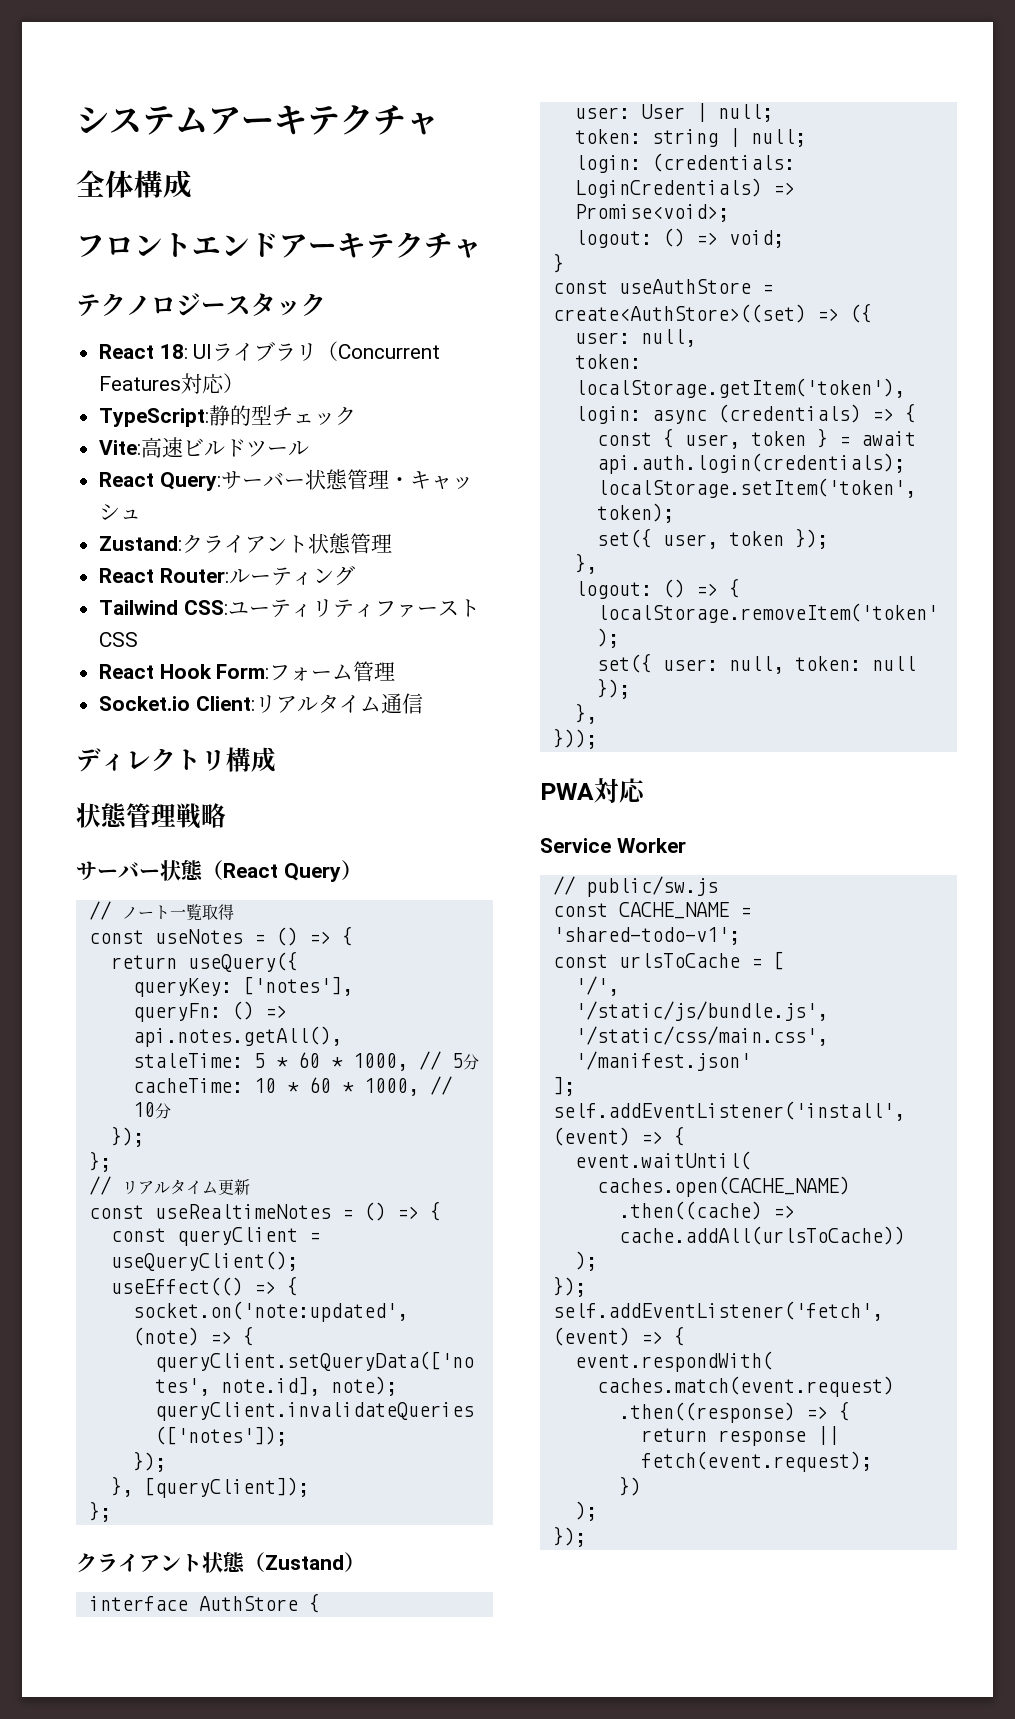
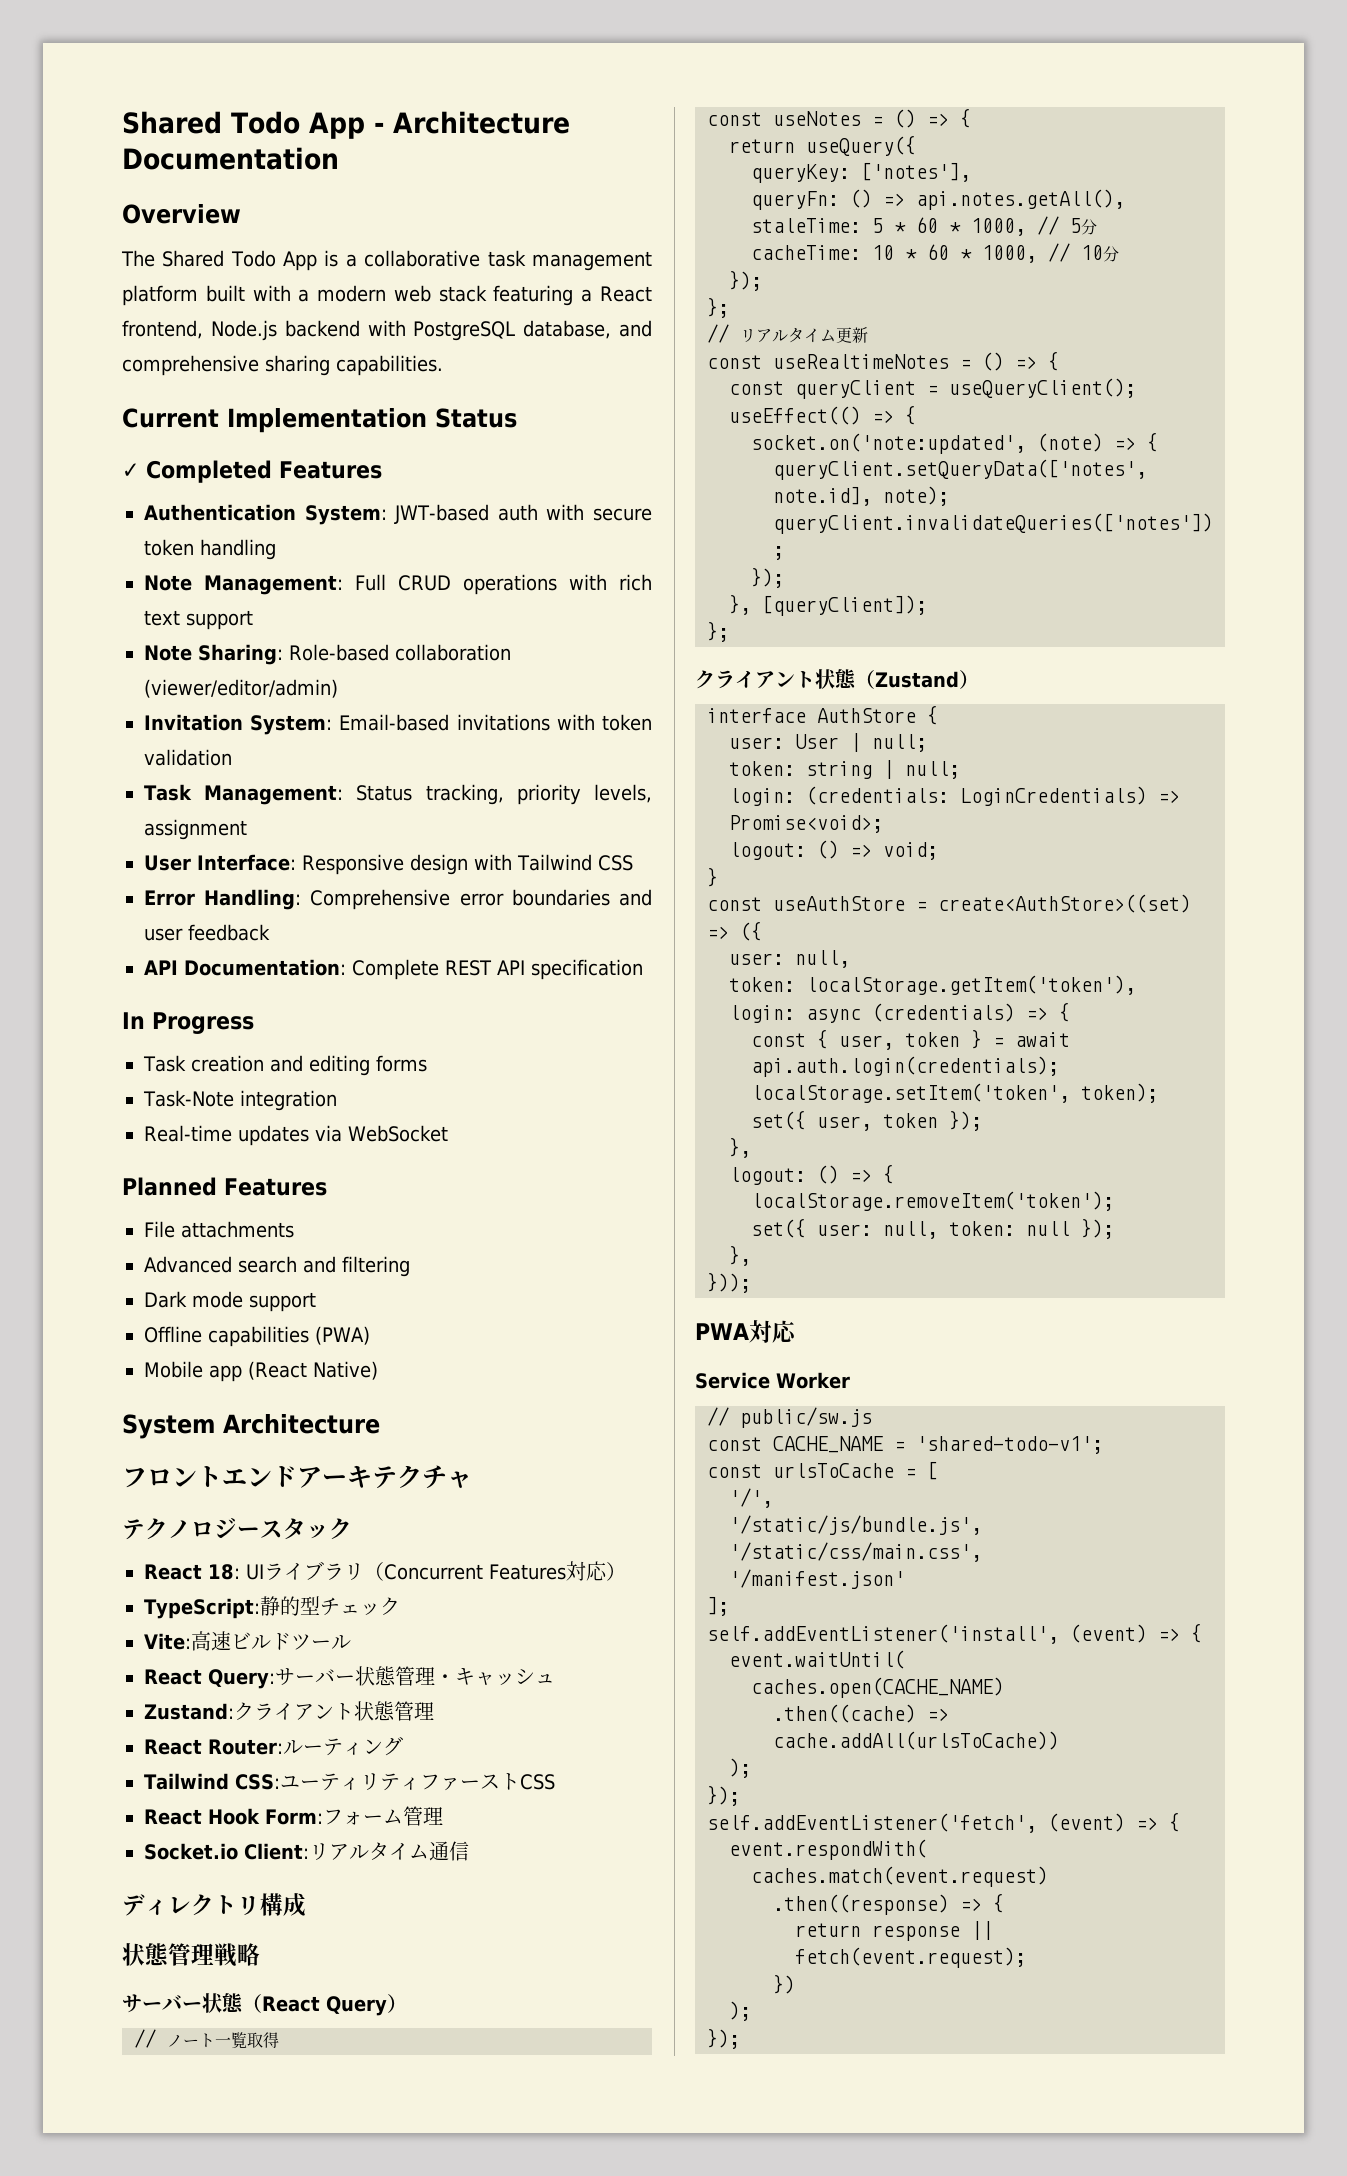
[76,105,439,135] [76,170,192,198] システムアーキテクチャ // 全体構成 -> [122,111,570,139] [122,147,339,170] [122,204,241,224] [121,250,652,271] [122,285,653,306] [122,320,652,341] [122,355,443,376] [122,408,517,433] [122,460,382,483] [144,504,652,525] [144,539,276,560] [144,574,653,595] [144,610,253,630] [144,644,511,665] [144,679,338,698] [144,714,653,735] [144,749,232,766] [144,784,652,805] [144,819,247,840] [144,854,633,875] [144,889,652,910] [144,924,270,941] [144,959,643,980] [122,1012,254,1034] [143,1055,427,1076] [143,1090,337,1111] [144,1125,448,1146] [122,1177,327,1196] [144,1221,294,1238] [144,1256,410,1277] [144,1291,316,1312] [144,1326,370,1347] [144,1361,378,1382] [122,1414,380,1439] Shared Todo App - Architecture Documentation // Overview // The Shared Todo App is a collaborative task management platform built with a modern web stack featuring a React frontend, Node.js backend with PostgreSQL database, and comprehensive sharing capabilities. // Current Implementation Status // ✓ Completed Features // Authentication System: JWT-based auth with secure token handling // Note Management: Full CRUD operations with rich text support // Note Sharing: Role-based collaboration (viewer/editor/admin) // Invitation System: Email-based invitations with token validation // Task Management: Status tracking, priority levels, assignment // User Interface: Responsive design with Tailwind CSS // Error Handling: Comprehensive error boundaries and user feedback // API Documentation: Complete REST API specification // In Progress // Task creation and editing forms // Task-Note integration // Real-time updates via WebSocket // Planned Features // File attachments // Advanced search and filtering // Dark mode support // Offline capabilities (PWA) // Mobile app (React Native) // System Architecture

